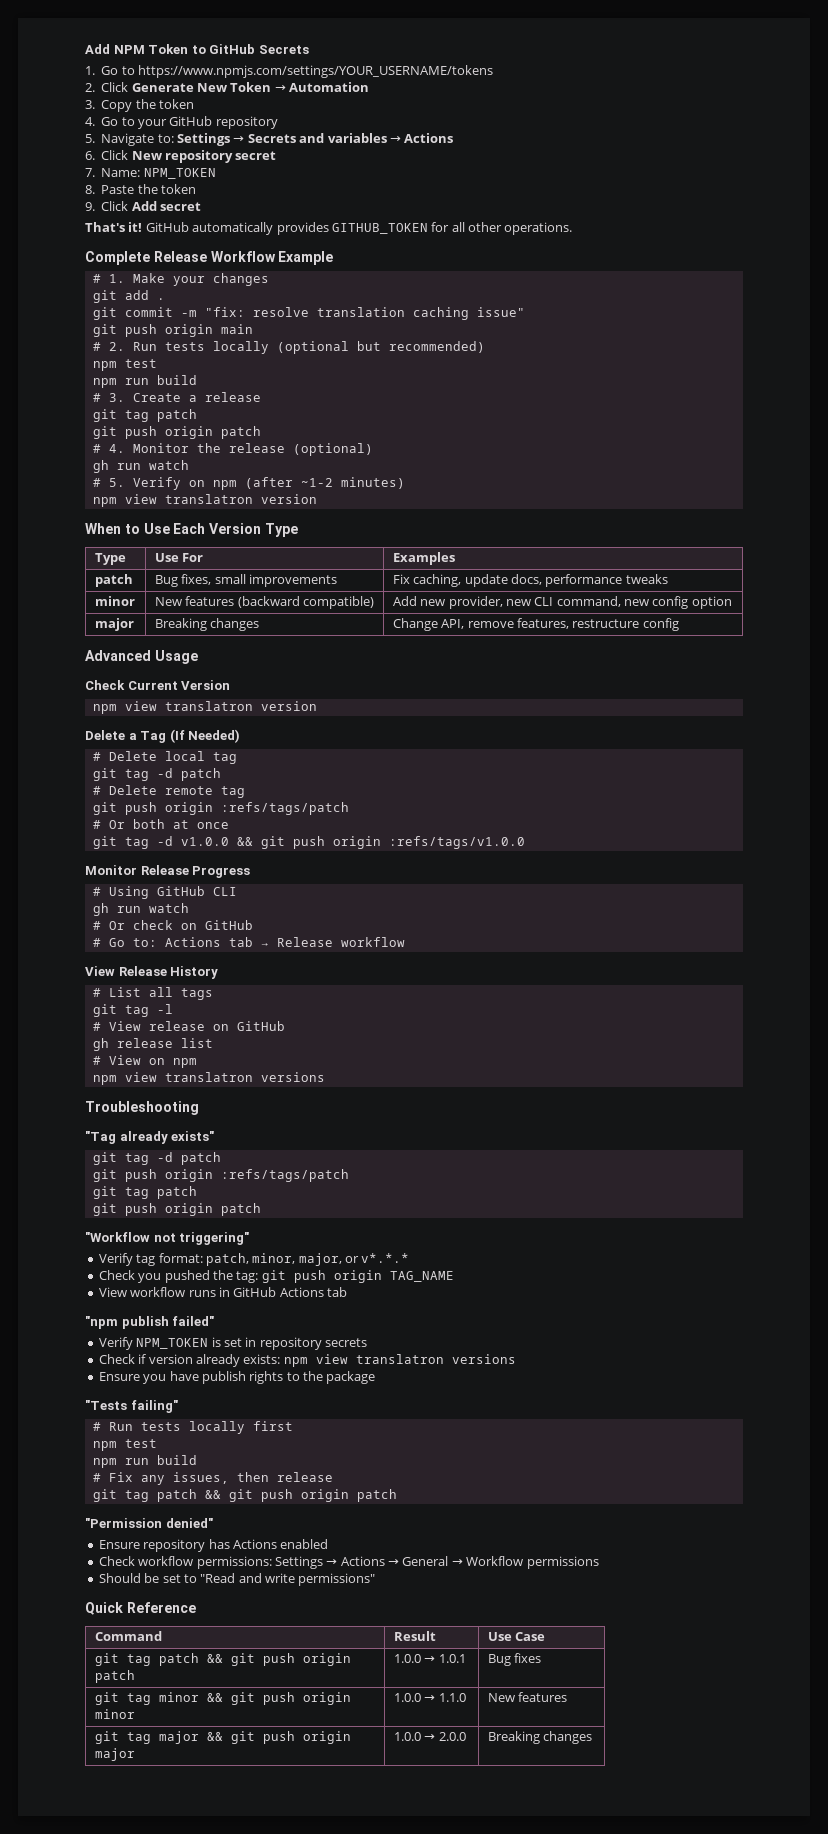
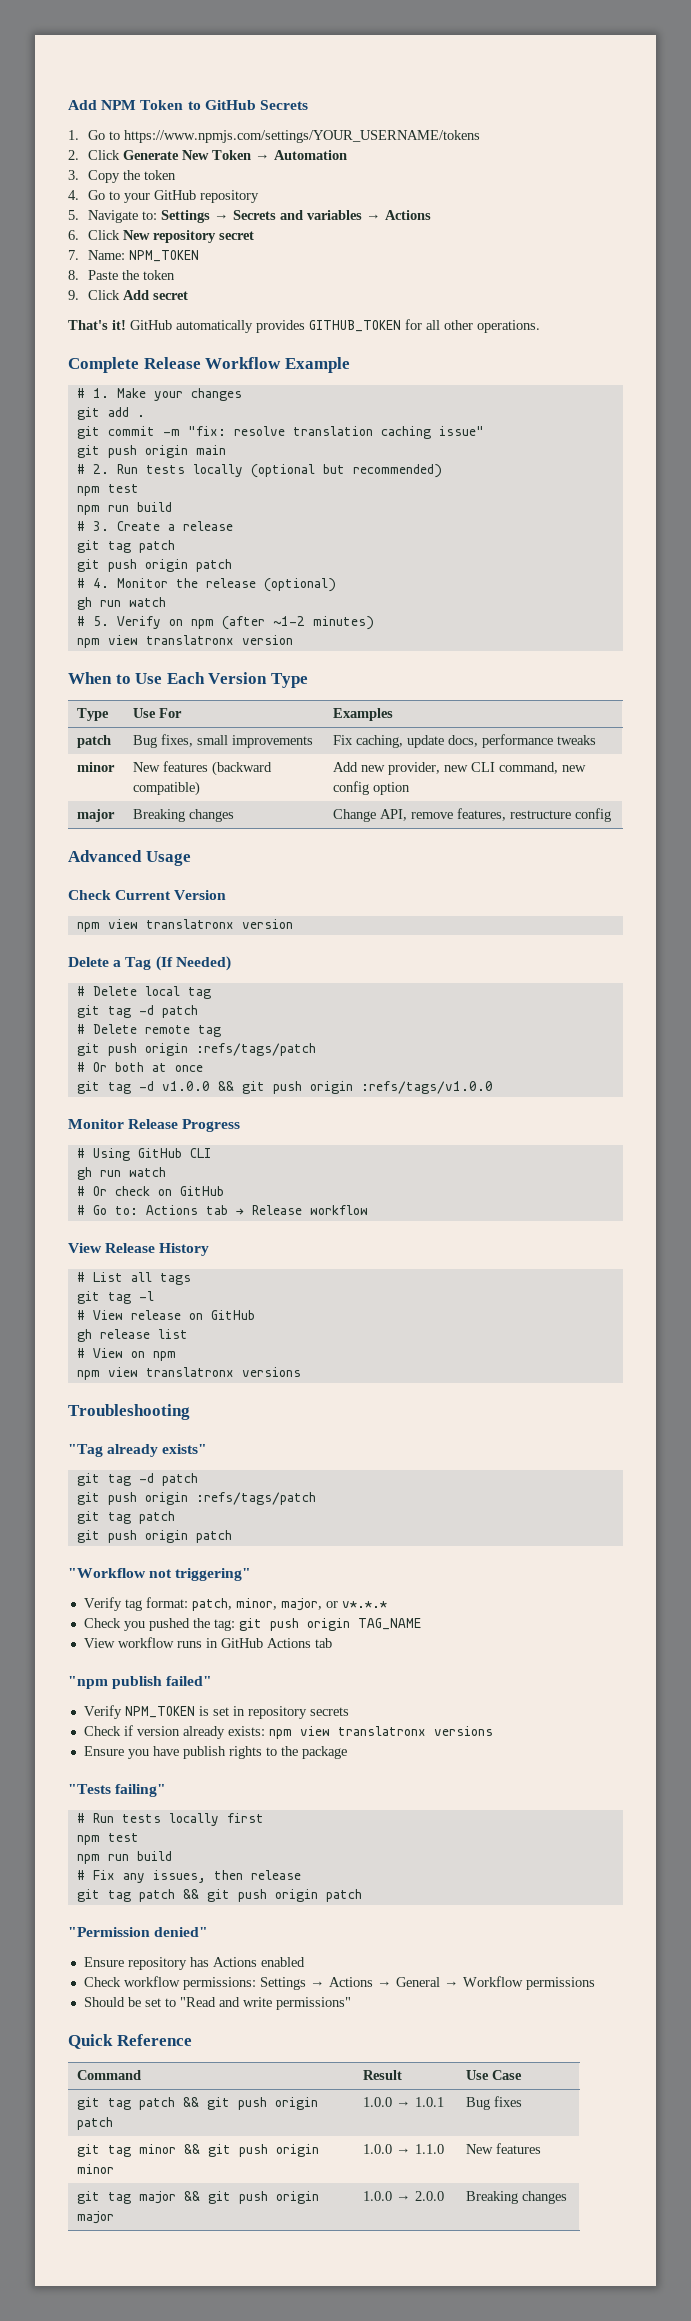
[164,494,253,504] translatron -> [145,635,234,645] translatronx
[164,701,253,711] translatron -> [145,919,234,929] translatronx
[164,1072,253,1082] translatron -> [145,1367,234,1377] translatronx
[355,1354,444,1364] translatron -> [337,1726,426,1736] translatronx

